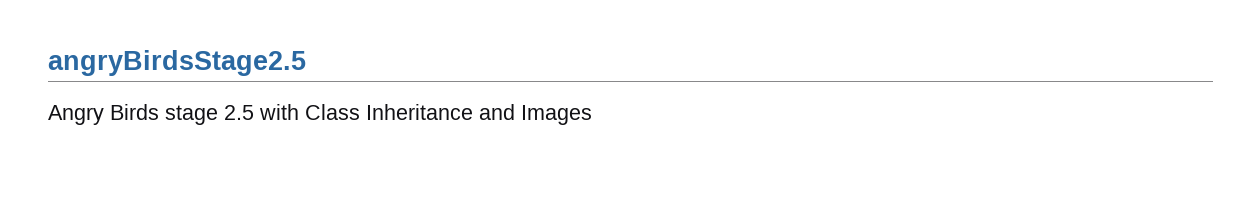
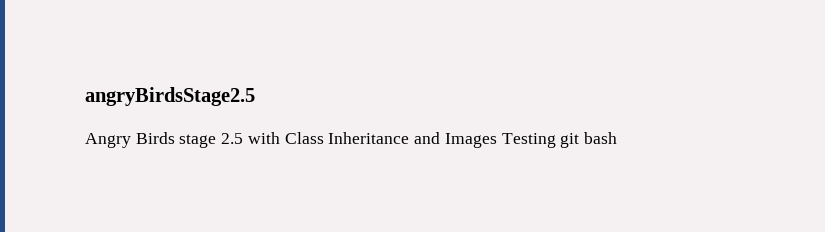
(592, 115) none -> [501,132,617,148] Testing git bash

